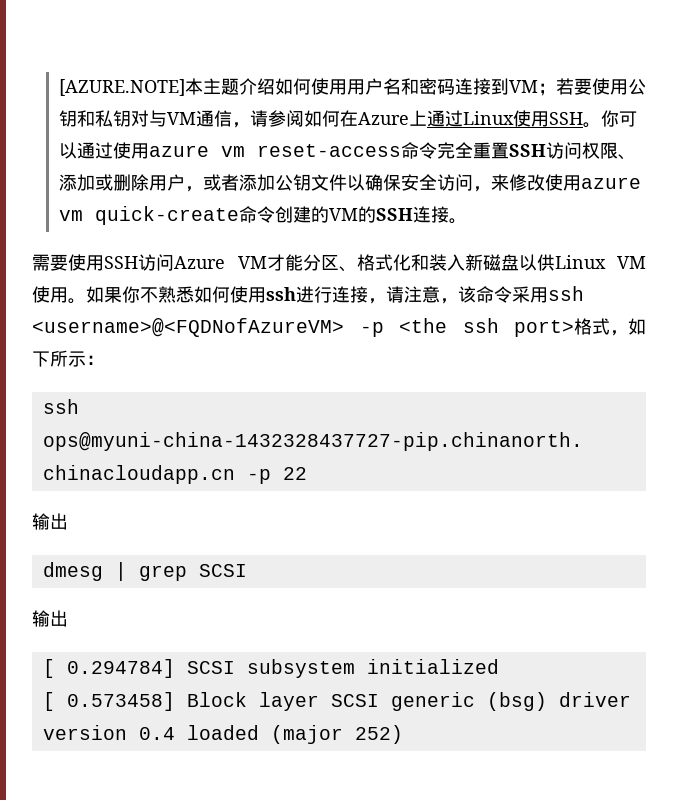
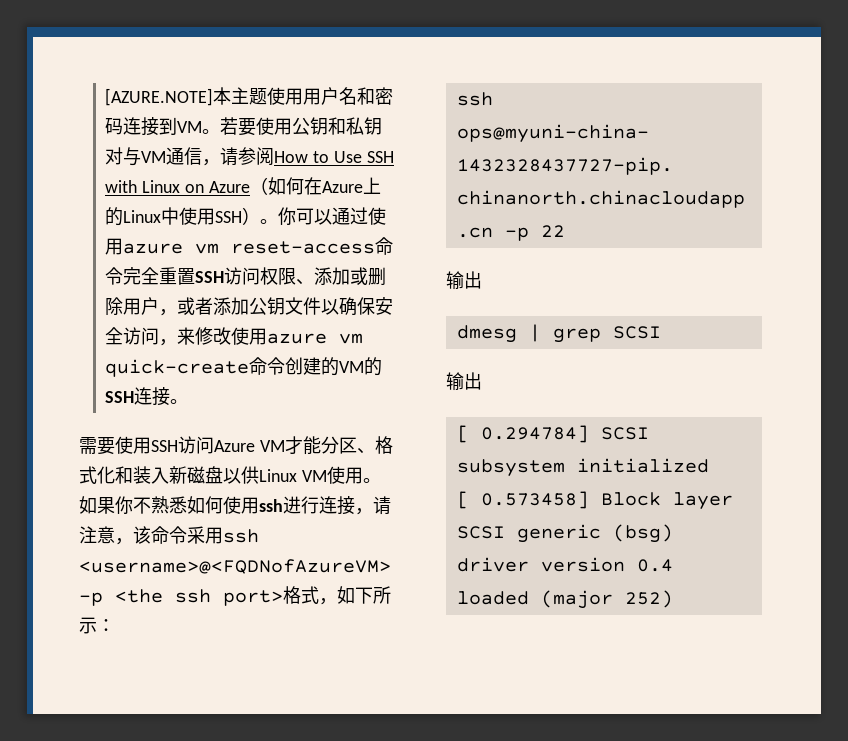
[238,78,311,95] 介绍如何 -> (268, 96) none
[537,83,556,96] ； -> [202,129,221,134] 。
(304, 118) none -> [274,151,395,163] [105,177,269,195] How to Use SSH with Linux on Azure（
[426,110,583,127] 通过Linux使用SSH -> [105,207,261,226] 的Linux中使用SSH）

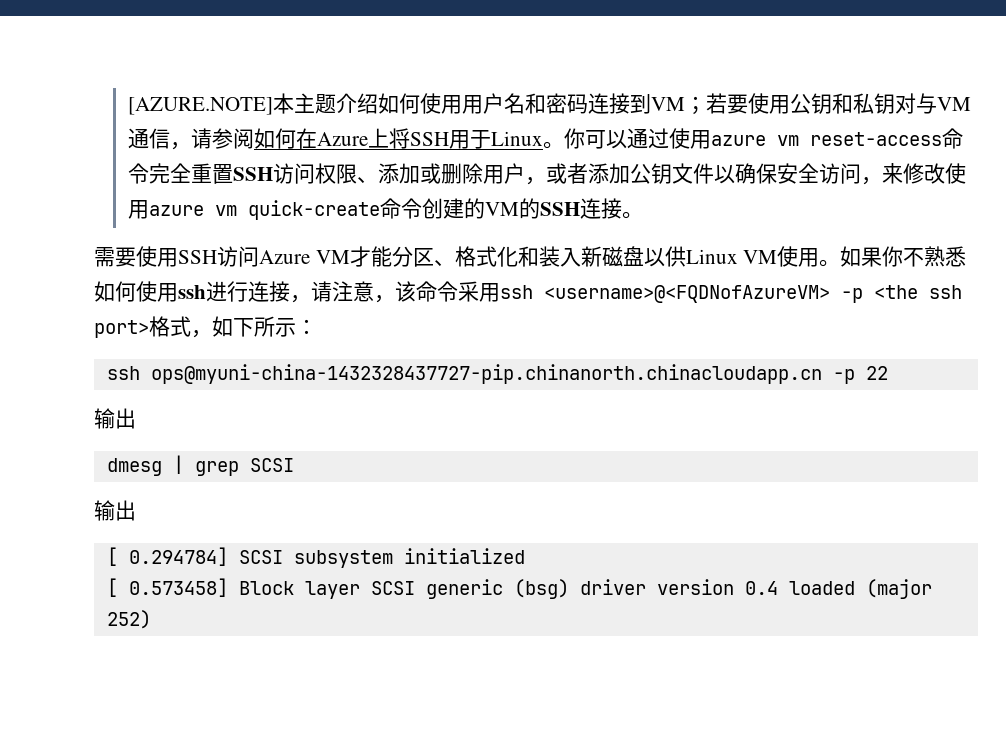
(268, 96) none -> [335,93,420,114] 介绍如何
[202,129,221,134] 。 -> [684,96,706,115] ；
[274,151,395,163] [105,177,382,195] [105,207,261,226] How to Use SSH with Linux on Azure（如何在Azure上的Linux中使用SSH） -> [253,128,543,149] 如何在Azure上将SSH用于Linux

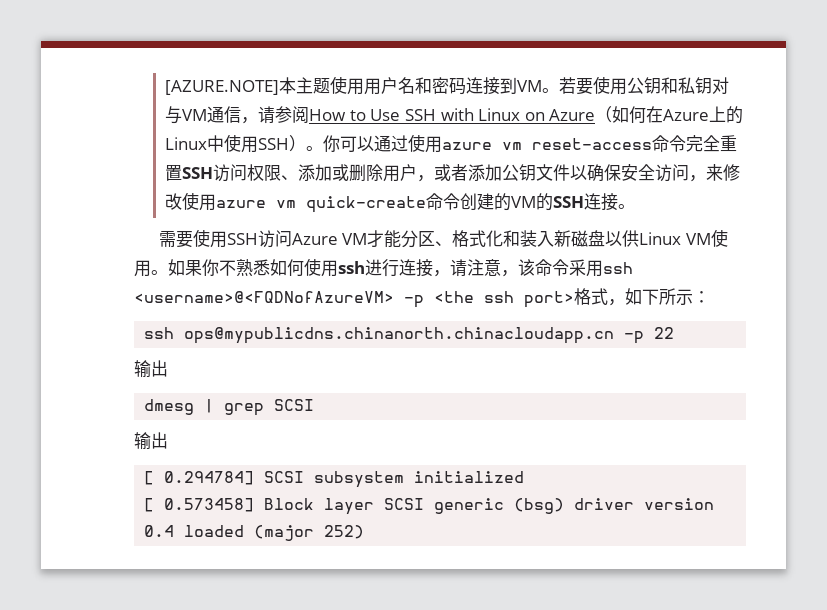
[335,93,420,114] 介绍如何 -> (331, 86) none
[684,96,706,115] ； -> [542,88,560,93] 。
[253,128,543,149] 如何在Azure上将SSH用于Linux -> [309,106,744,124] [165,134,307,153] How to Use SSH with Linux on Azure（如何在Azure上的Linux中使用SSH）
[150,364,822,384] ops@myuni-china-1432328437727-pip.chinanorth.chinacloudapp.cn -> [184,327,615,344] ops@mypublicdns.chinanorth.chinacloudapp.cn

